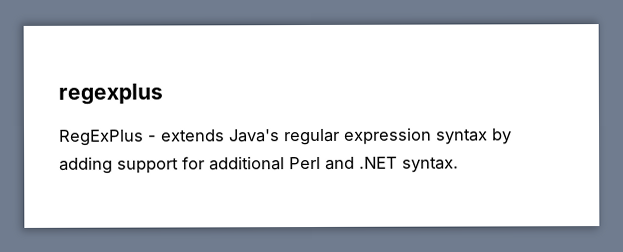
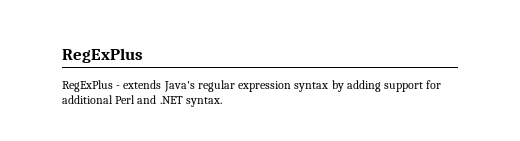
[58,83,163,105] regexplus -> [62,48,143,63] RegExPlus

